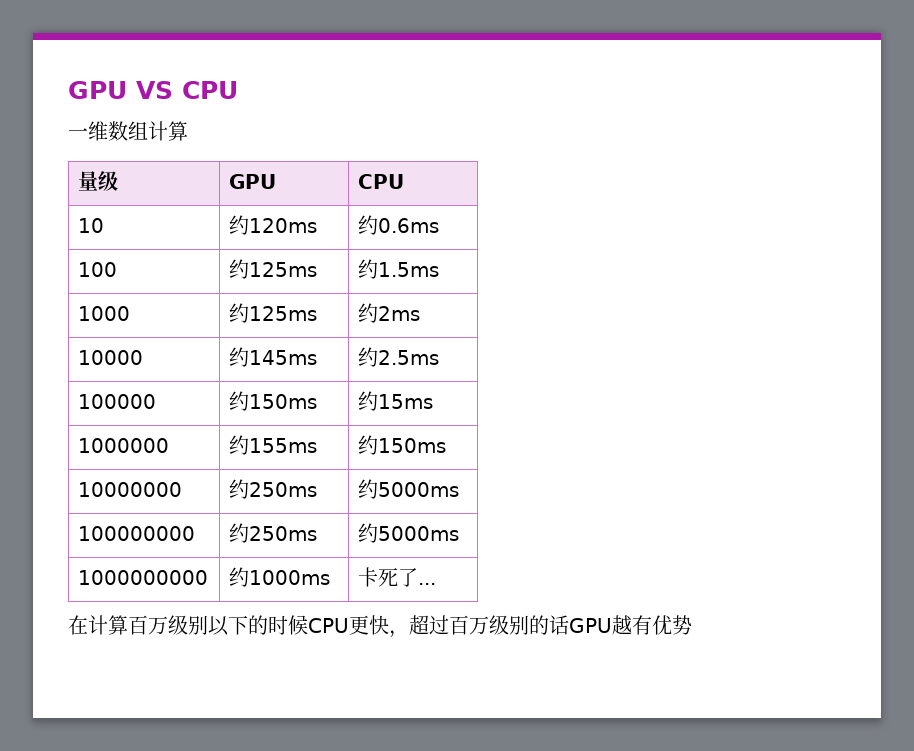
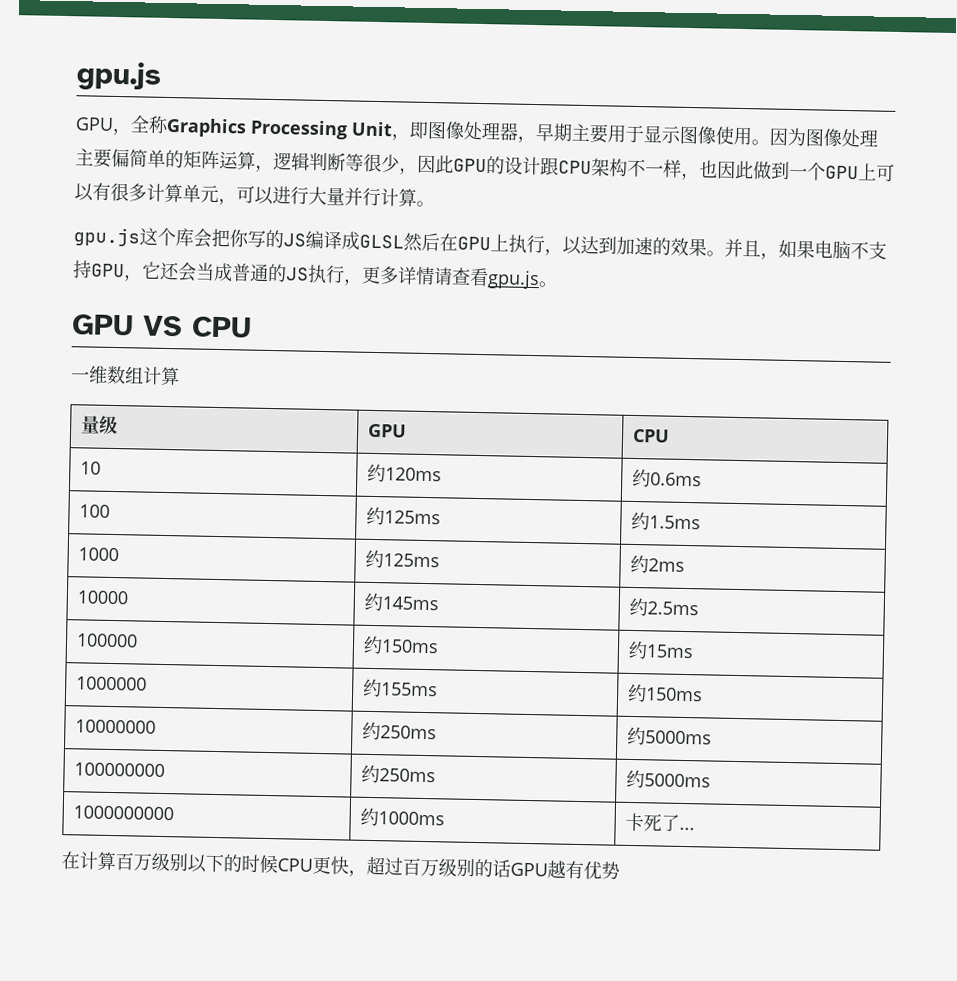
(68, 90) none -> [76,61,162,91] [75,115,879,148] [75,148,895,182] [74,182,435,208] [73,227,887,260] [73,260,558,290] gpu.js // GPU，全称Graphics Processing Unit，即图像处理器，早期主要用于显示图像使用。因为图像处理主要偏简单的矩阵运算，逻辑判断等很少，因此GPU的设计跟CPU架构不一样，也因此做到一个GPU上可以有很多计算单元，可以进行大量并行计算。 // gpu.js这个库会把你写的JS编译成GLSL然后在GPU上执行，以达到加速的效果。并且，如果电脑不支持GPU，它还会当成普通的JS执行，更多详情请查看gpu.js。 //

